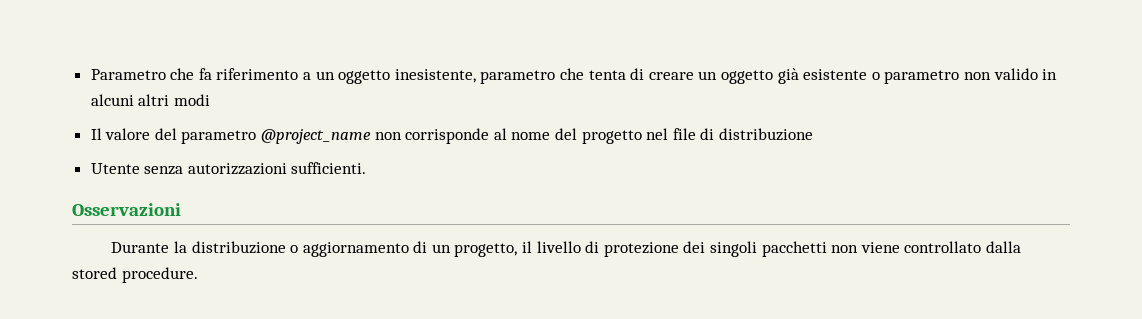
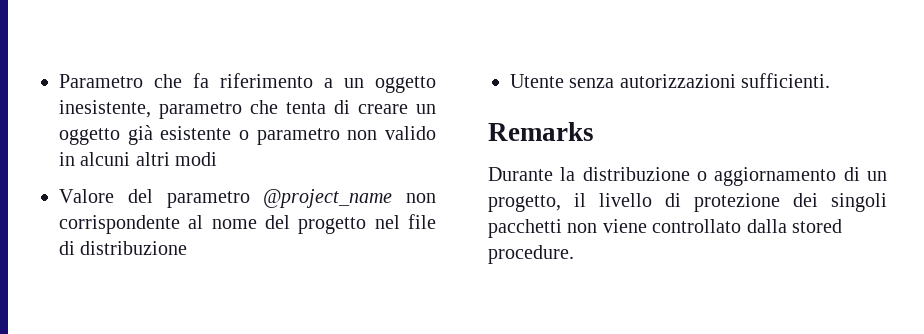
[90,128,151,140] Il valore -> [59,189,114,203] Valore
[405,128,490,144] corrisponde -> [59,215,180,234] corrispondente
[72,203,181,216] Osservazioni -> [488,122,594,141] Remarks

